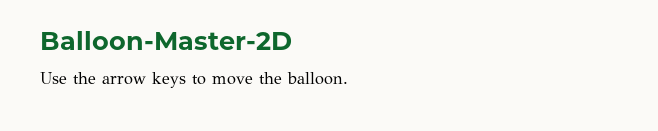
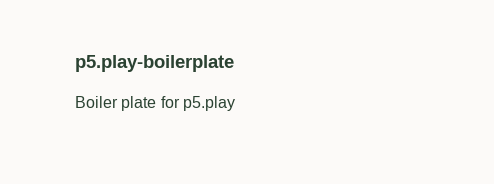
[40,31,292,50] [40,72,348,88] Balloon-Master-2D // Use the arrow keys to move the balloon. -> [75,55,234,72] [75,96,235,111] p5.play-boilerplate // Boiler plate for p5.play

